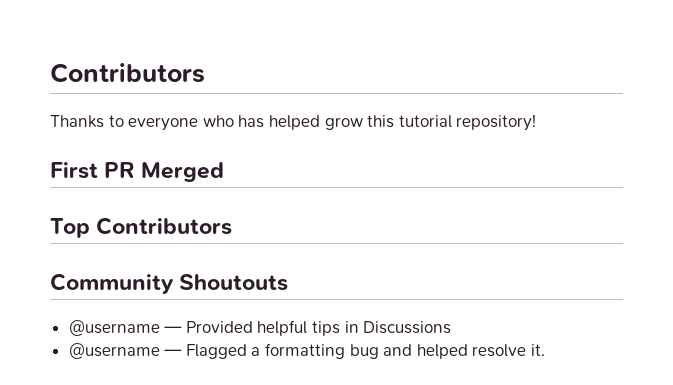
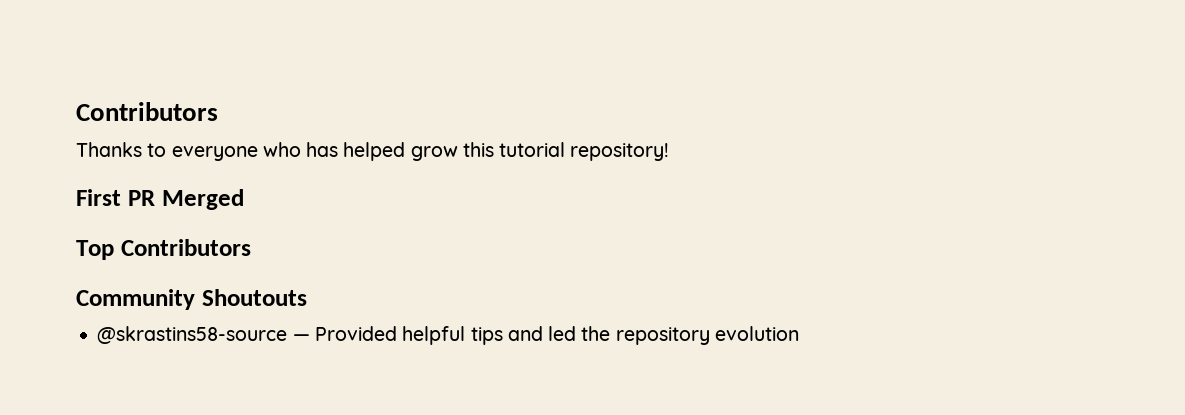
[68,320,160,336] @username -> [97,326,288,344] @skrastins58-source
[344,321,452,334] [68,343,546,359] in Discussions // @username — Flagged a formatting bug and helped resolve it. -> [507,326,799,345] and led the repository evolution

